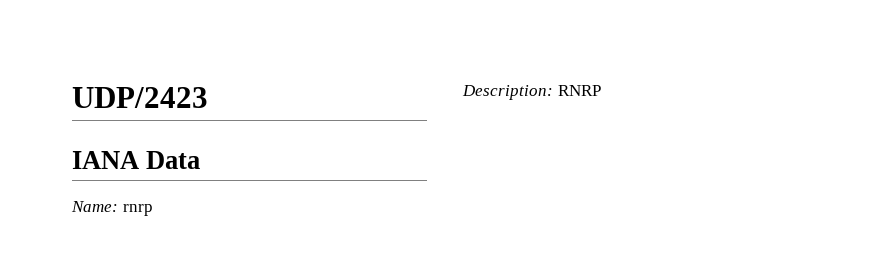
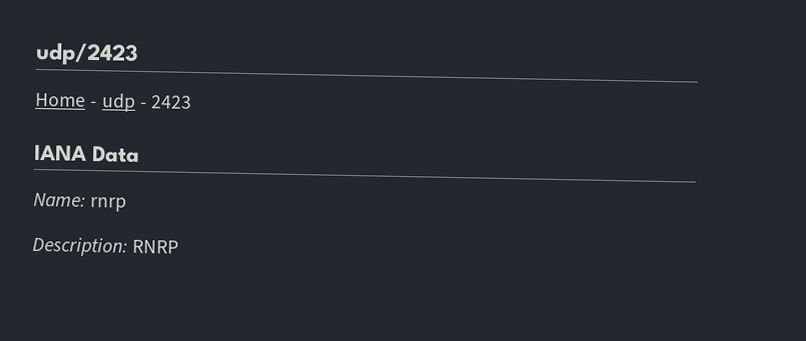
[72,87,208,108] UDP/2423 -> [35,41,139,66] [35,92,193,112] udp/2423 // Home - udp - 2423

